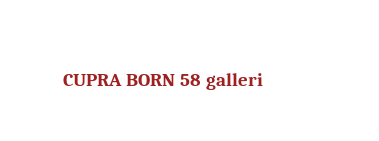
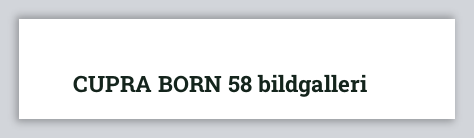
[206,73,264,90] galleri -> [257,74,368,97] bildgalleri

